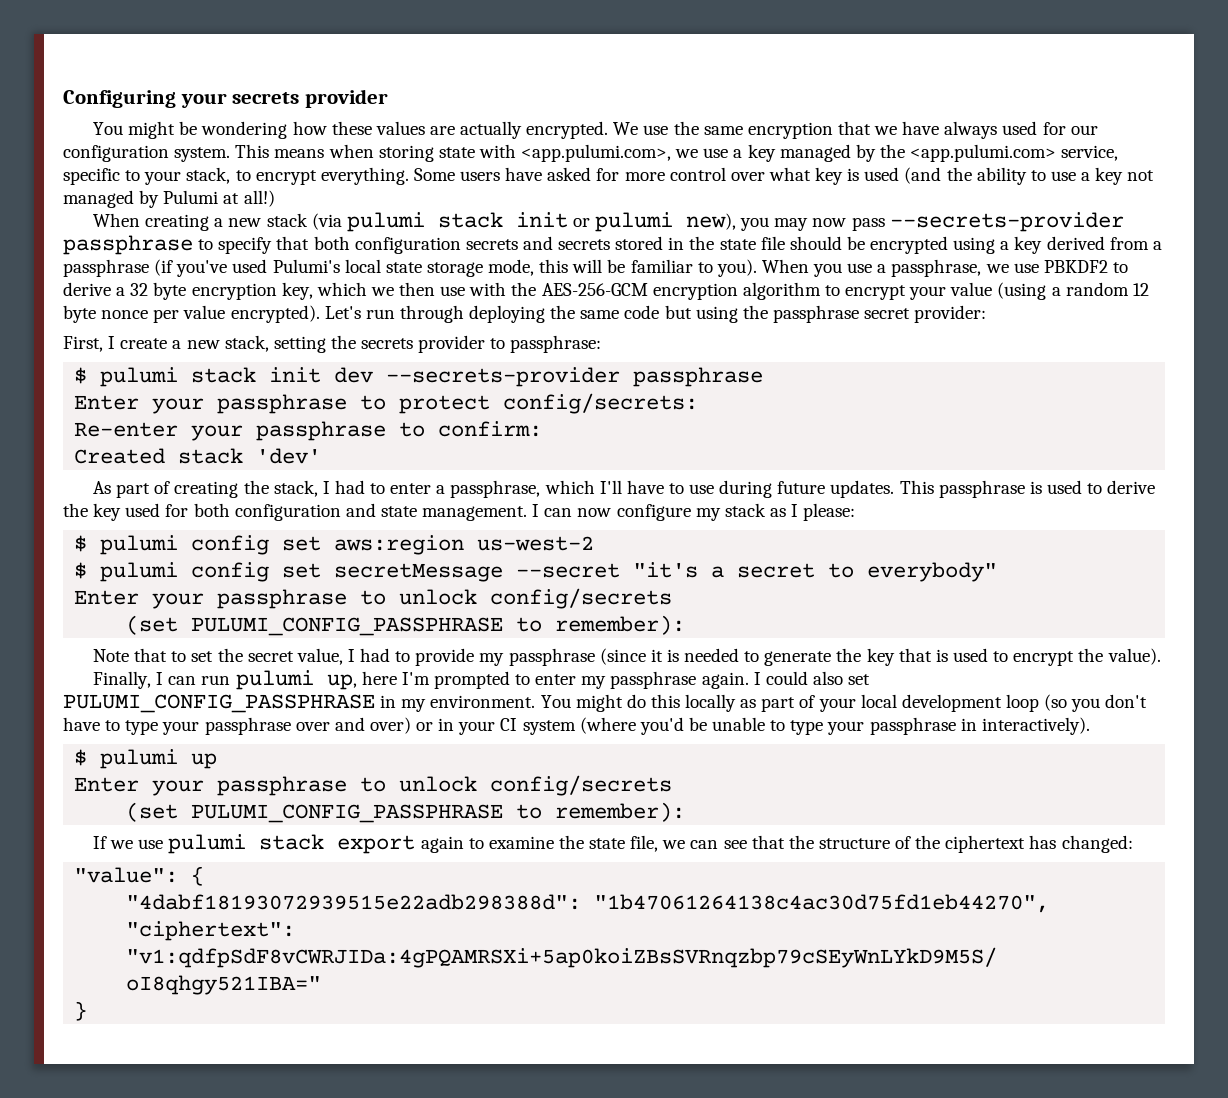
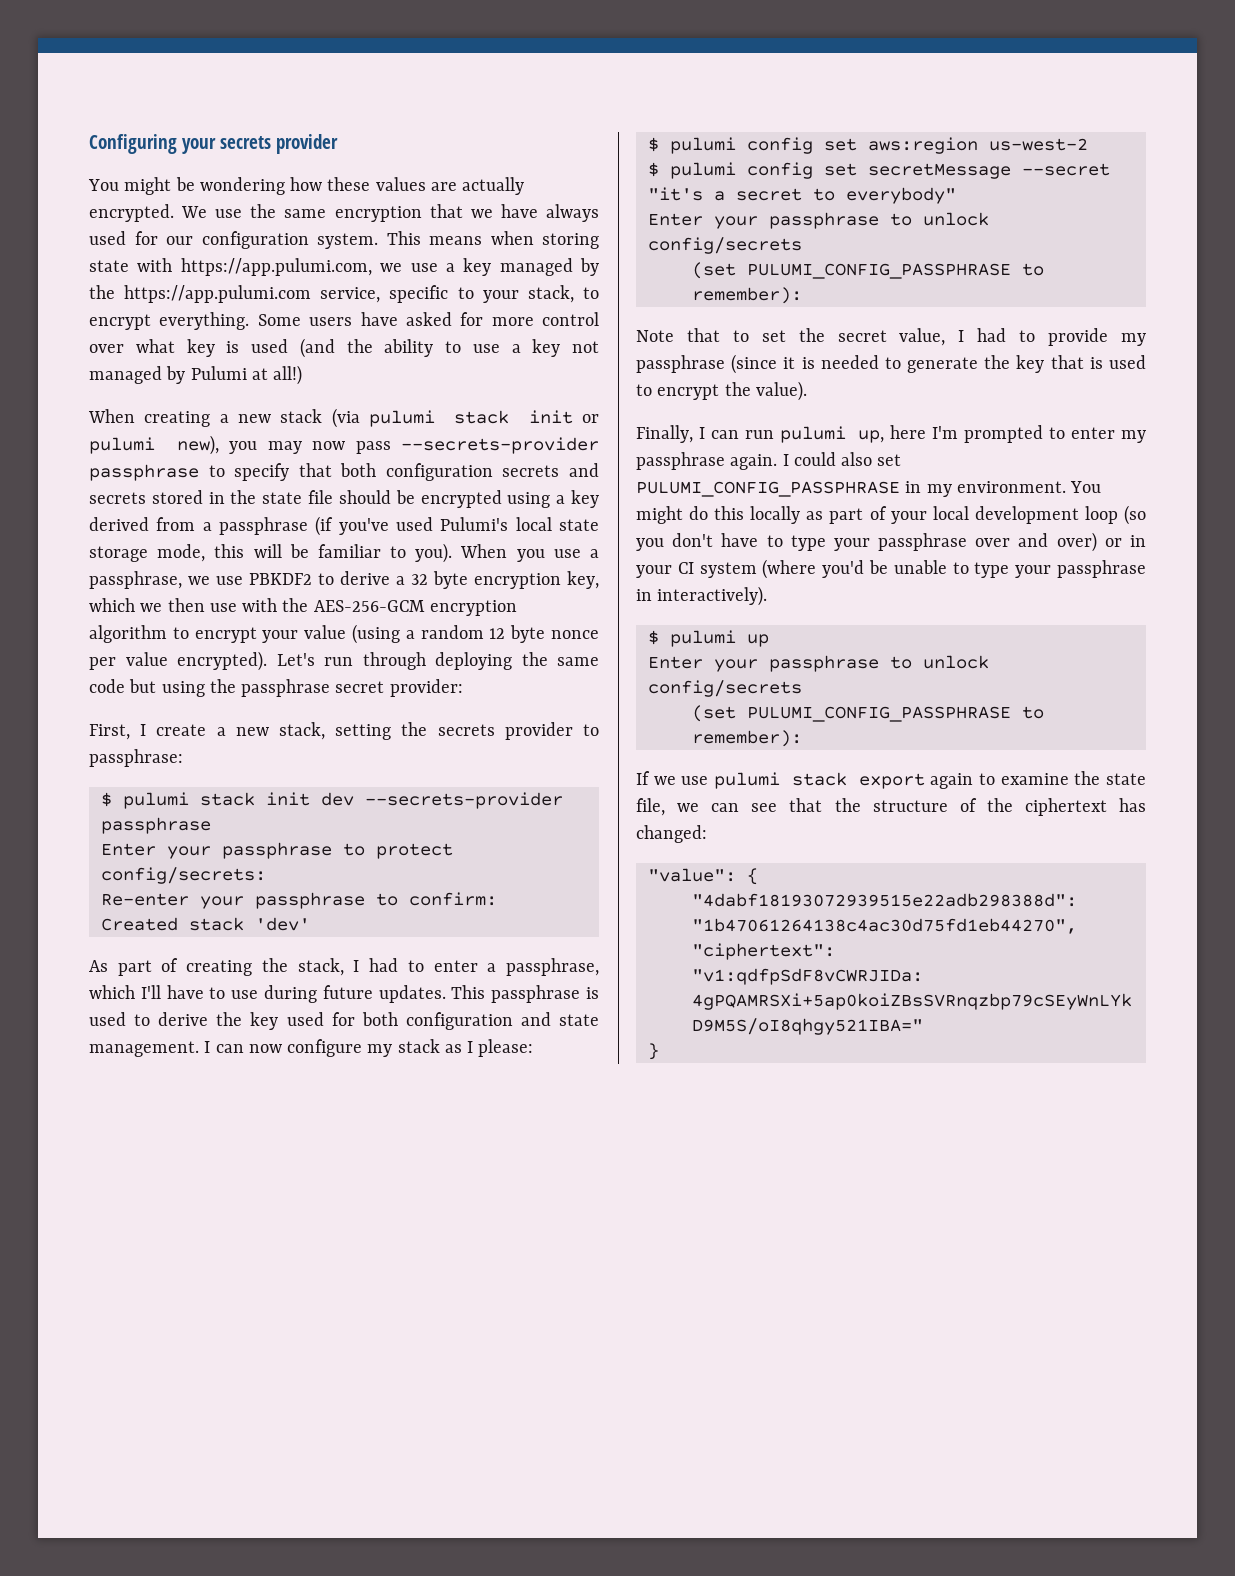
[521,144,672,162] <app.pulumi.com>, -> [180,258,372,276] https://app.pulumi.com,
[910,144,1057,162] <app.pulumi.com> -> [124,285,312,303] https://app.pulumi.com

